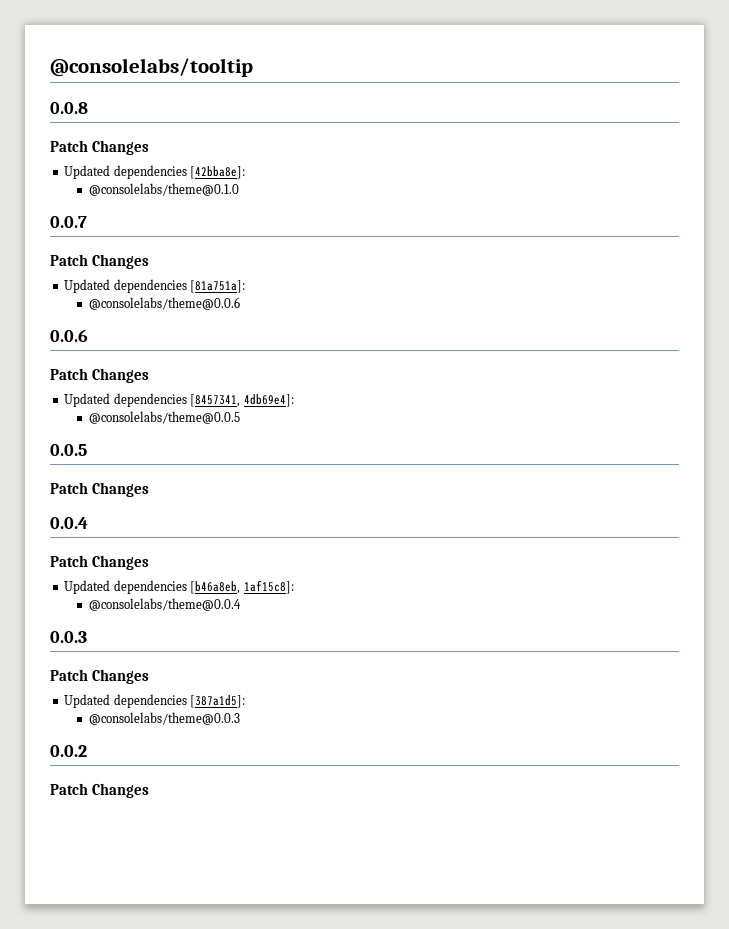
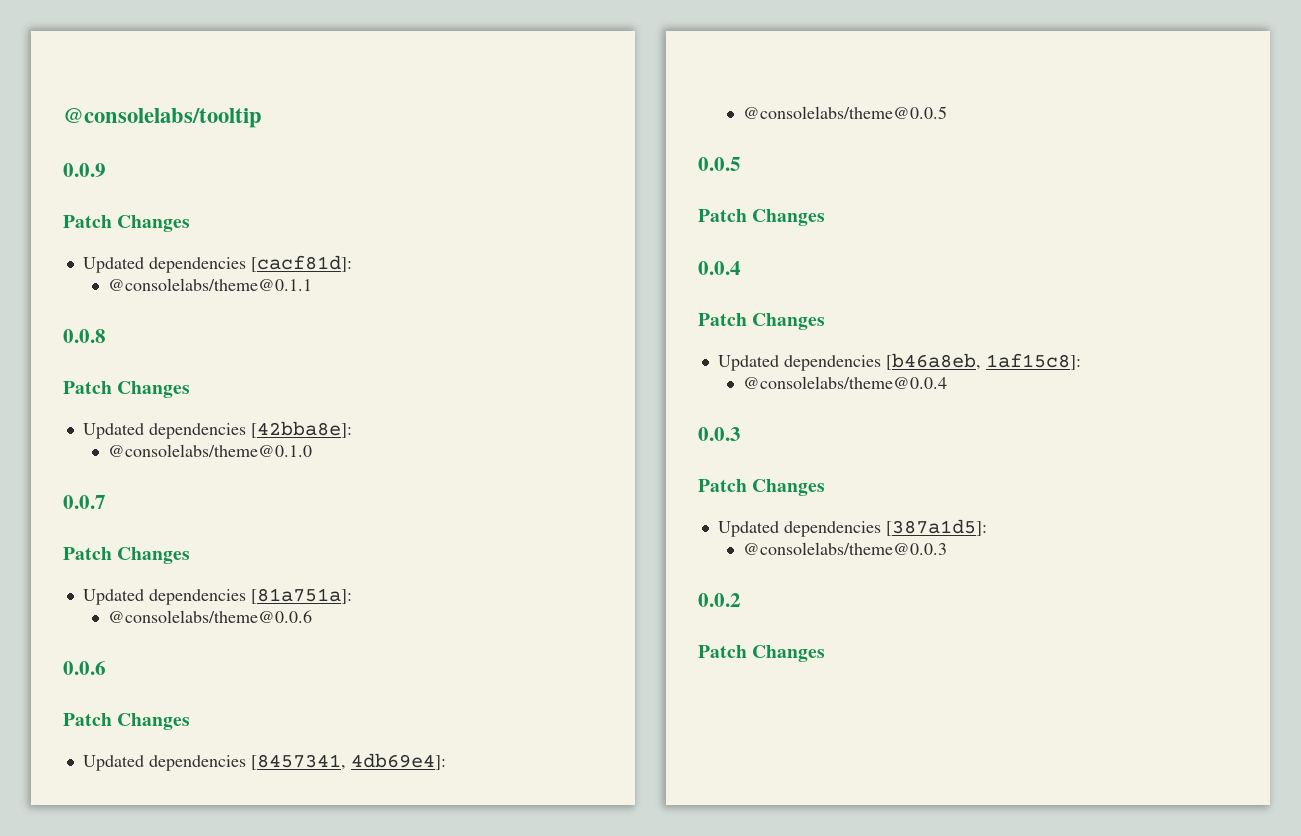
(253, 67) none -> [63,163,106,177] [63,215,191,232] [82,255,352,273] [107,278,312,291] // 0.0.9 // Patch Changes // Updated dependencies [cacf81d]: // @consolelabs/theme@0.1.1

